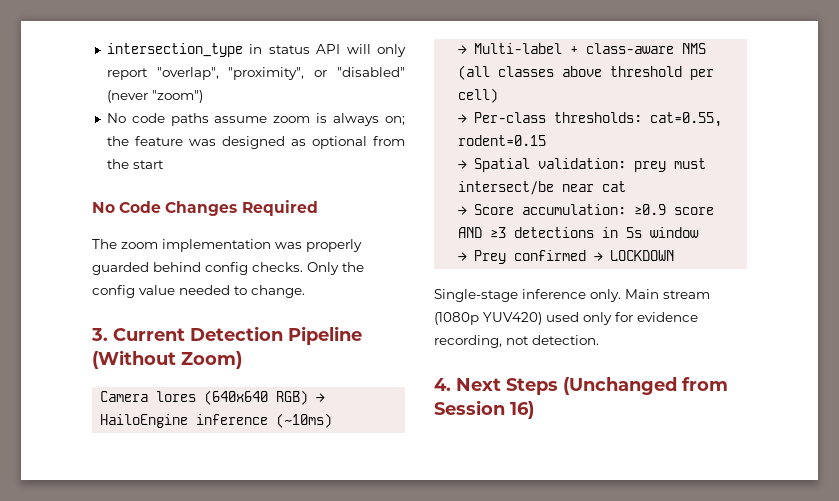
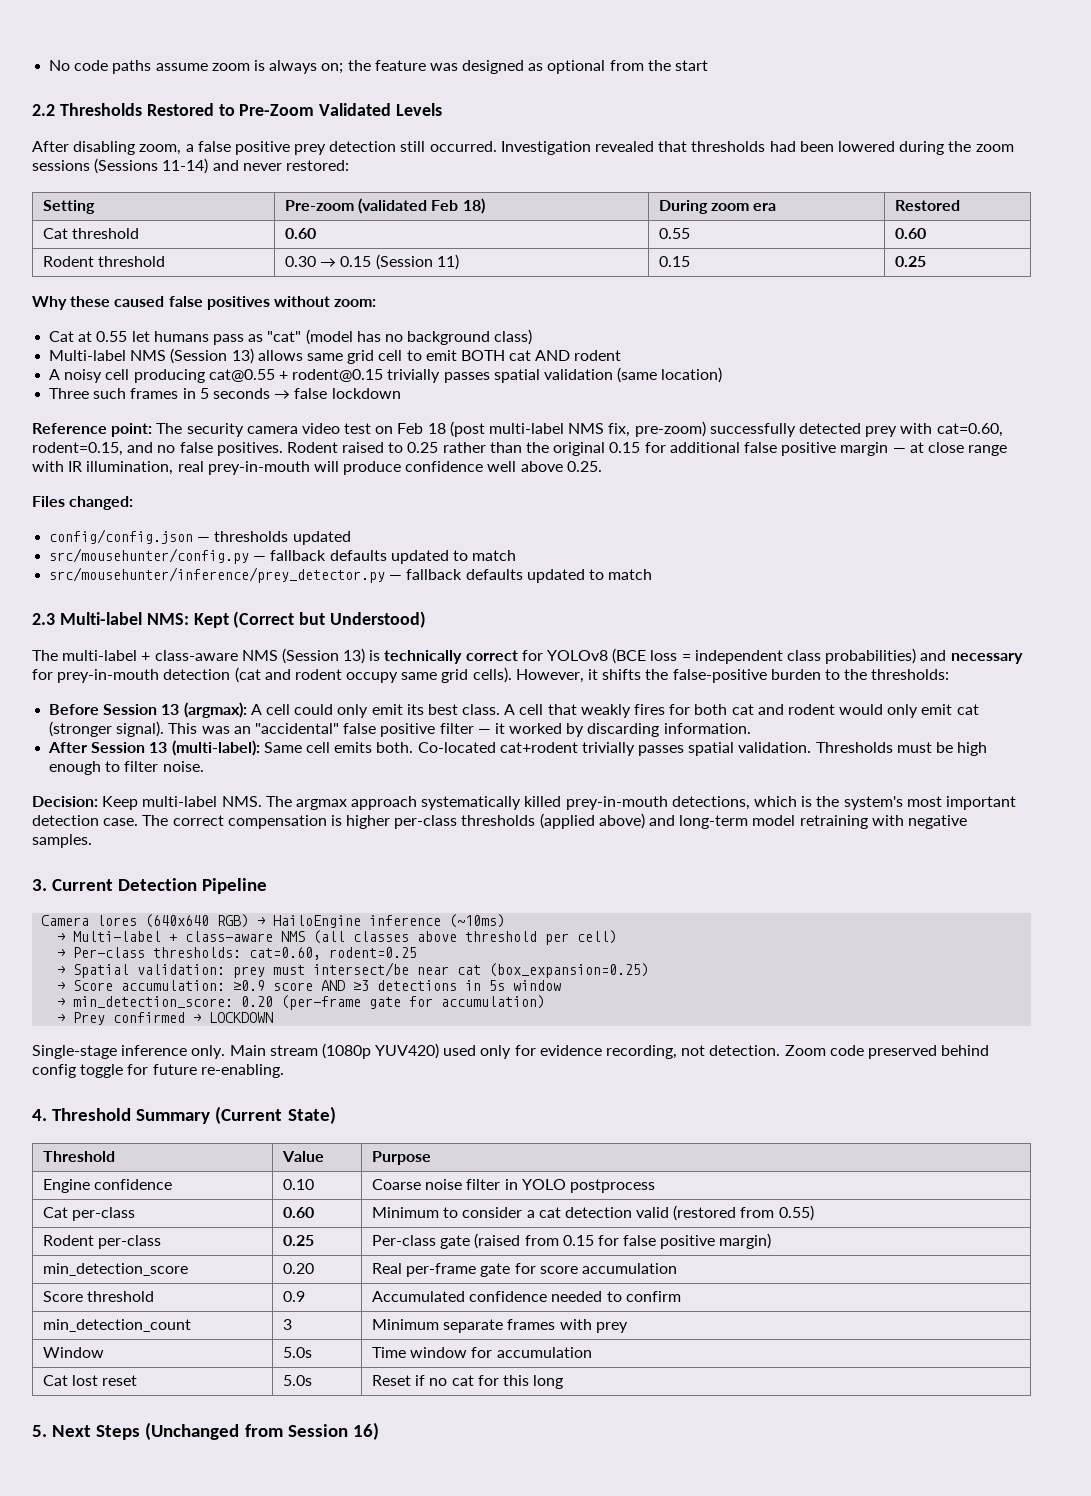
[106,43,407,57] [106,67,405,80] [106,90,203,103] intersection_type in status API will only report "overlap", "proximity", or "disabled" (never "zoom") // -> (49, 65) none
[92,200,318,216] [92,239,362,252] [92,262,364,275] [92,285,305,298] No Code Changes Required // The zoom implementation was properly guarded behind config checks. Only the config value needed to change. -> [32,103,443,116] [32,141,1014,155] [32,158,349,174] [42,200,95,214] [284,198,485,214] [658,200,777,214] [894,200,960,211] [42,228,140,239] [284,228,316,239] [658,228,690,239] [894,228,926,239] [42,256,166,267] [284,254,459,270] [658,256,690,267] [894,256,926,267] [32,296,377,310] [49,329,533,345] [49,348,622,364] [49,367,723,383] [49,388,401,399] [32,421,1003,437] [32,442,1008,456] [32,461,602,475] [32,496,134,510] [49,529,351,545] [49,548,517,564] [49,567,653,583] [32,611,427,628] [32,648,1023,664] [32,667,950,683] [49,702,979,718] [49,721,751,737] [48,740,988,756] [49,761,204,775] [32,796,1016,810] [32,813,967,829] [32,834,92,848] 2.2 Thresholds Restored to Pre-Zoom Validated Levels // After disabling zoom, a false positive prey detection still occurred. Investigation revealed that thresholds had been lowered during the zoom sessions (Sessions 11-14) and never restored: // Setting | Pre-zoom (validated Feb 18) | During zoom era | Restored // Cat threshold | 0.60 | 0.55 | 0.60 // Rodent threshold | 0.30 → 0.15 (Session 11) | 0.15 | 0.25 // Why these caused false positives without zoom: // Cat at 0.55 let humans pass as "cat" (model has no background class) // Multi-label NMS (Session 13) allows same grid cell to emit BOTH cat AND rodent // A noisy cell producing cat@0.55 + rodent@0.15 trivially passes spatial validation (same location) // Three such frames in 5 seconds → false lockdown // Reference point: The security camera video test on Feb 18 (post multi-label NMS fix, pre-zoom) successfully detected prey with cat=0.60, rodent=0.15, and no false positives. Rodent raised to 0.25 rather than the original 0.15 for additional false positive margin — at close range with IR illumination, real prey-in-mouth will produce confidence well above 0.25. // Files changed: // config/config.json — thresholds updated // src/mousehunter/config.py — fallback defaults updated to match // src/mousehunter/inference/prey_detector.py — fallback defaults updated to match // 2.3 Multi-label NMS: Kept (Correct but Understood) // The multi-label + class-aware NMS (Session 13) is technically correct for YOLOv8 (BCE loss = independent class probabilities) and necessary for prey-in-mouth detection (cat and rodent occupy same grid cells). However, it shifts the false-positive burden to the thresholds: // Before Session 13 (argmax): A cell could only emit its best class. A cell that weakly fires for both cat and rodent would only emit cat (stronger signal). This was an "accidental" false positive filter — it worked by discarding information. // After Session 13 (multi-label): Same cell emits both. Co-located cat+rodent trivially passes spatial validation. Thresholds must be high enough to filter noise. // Decision: Keep multi-label NMS. The argmax approach systematically killed prey-in-mouth detections, which is the system's most important detection case. The correct compensation is higher per-class thresholds (applied above) and long-term model retraining with negative samples.
[92,350,242,369] (Without Zoom) -> (268, 886) none
[650,112,723,127] [458,135,547,146] cat=0.55, rodent=0.15 -> [249,947,418,960] cat=0.60, rodent=0.25
(627, 186) none -> [489,963,650,978] (box_expansion=0.25)
(700, 232) none -> [57,995,546,1010] // → min_detection_score: 0.20 (per-frame gate for accumulation)
[434,378,451,391] // 4. -> [784,1045,990,1059] [32,1064,284,1078] [32,1106,336,1124] [42,1151,115,1162] [281,1151,324,1162] [371,1151,431,1165] [42,1179,173,1193] [282,1179,314,1190] [371,1179,655,1193] [42,1207,136,1221] [282,1207,314,1218] [371,1205,814,1221] [42,1235,162,1249] [282,1235,314,1246] [371,1233,772,1249] [42,1263,188,1276] [282,1263,314,1274] [371,1263,677,1277] [42,1291,155,1302] [282,1291,305,1302] [371,1291,681,1302] [42,1319,191,1332] [282,1319,292,1330] [371,1319,628,1333] [42,1347,104,1358] [282,1347,312,1358] [371,1347,592,1358] [42,1375,138,1386] [282,1375,312,1386] [371,1375,564,1389] [32,1425,47,1437] Zoom code preserved behind config toggle for future re-enabling. // 4. Threshold Summary (Current State) // Threshold | Value | Purpose // Engine confidence | 0.10 | Coarse noise filter in YOLO postprocess // Cat per-class | 0.60 | Minimum to consider a cat detection valid (restored from 0.55) // Rodent per-class | 0.25 | Per-class gate (raised from 0.15 for false positive margin) // min_detection_score | 0.20 | Real per-frame gate for score accumulation // Score threshold | 0.9 | Accumulated confidence needed to confirm // min_detection_count | 3 | Minimum separate frames with prey // Window | 5.0s | Time window for accumulation // Cat lost reset | 5.0s | Reset if no cat for this long // 5.

